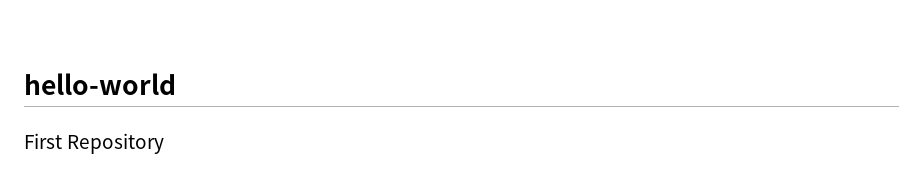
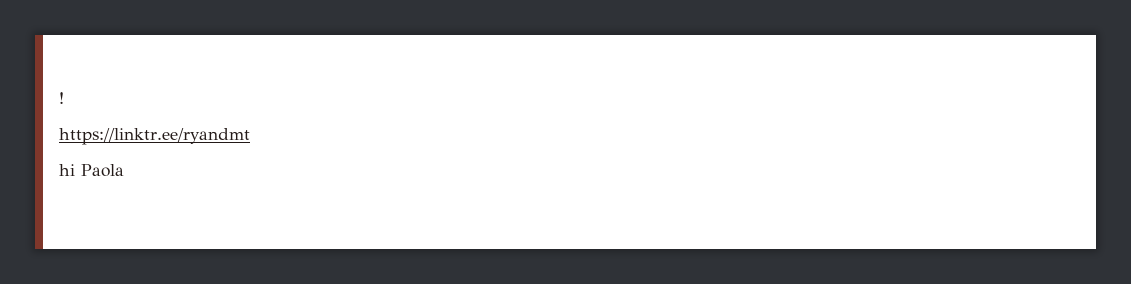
[24,73,176,95] [24,133,165,154] hello-world // First Repository -> [59,92,64,104] [59,128,250,145] [59,164,124,177] ! // https://linktr.ee/ryandmt // hi Paola

